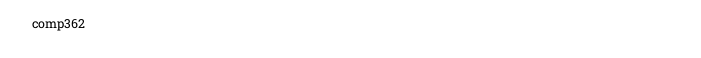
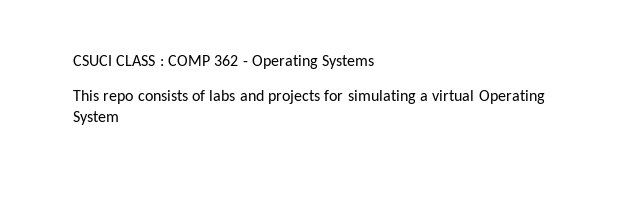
[32,19,85,31] comp362 -> [73,55,375,69] [73,90,545,104] [73,111,119,125] CSUCI CLASS : COMP 362 - Operating Systems // This repo consists of labs and projects for simulating a virtual Operating System

